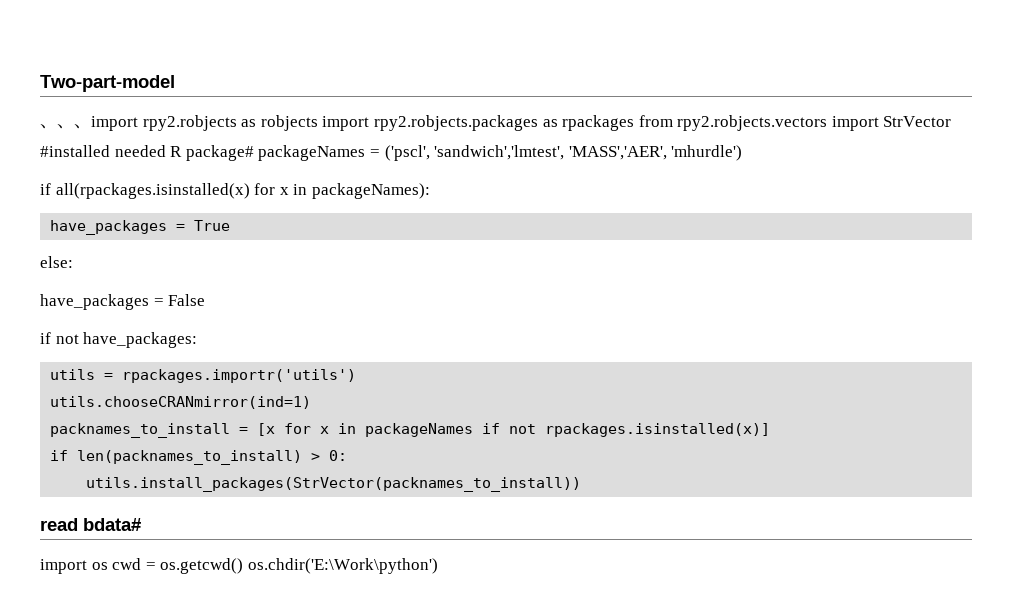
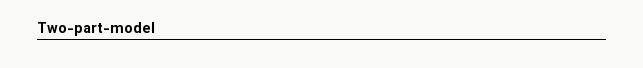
[40,115,952,131] [40,145,743,161] [40,183,430,199] [50,220,231,235] [40,256,73,268] [40,294,206,310] [40,332,198,348] [50,369,357,383] [50,396,312,409] [50,423,771,438] [50,450,348,465] [86,477,582,492] [40,518,141,531] [40,558,438,574] // 、、、import rpy2.robjects as robjects import rpy2.robjects.packages as rpackages from rpy2.robjects.vectors import StrVector #installed needed R package# packageNames = ('pscl', 'sandwich','lmtest', 'MASS','AER', 'mhurdle') // if all(rpackages.isinstalled(x) for x in packageNames): // have_packages = True // else: // have_packages = False // if not have_packages: // utils = rpackages.importr('utils') // utils.chooseCRANmirror(ind=1) // packnames_to_install = [x for x in packageNames if not rpackages.isinstalled(x)] // if len(packnames_to_install) > 0: // utils.install_packages(StrVector(packnames_to_install)) // read bdata# // import os cwd = os.getcwd() os.chdir('E:\Work\python') -> (155, 29) none

